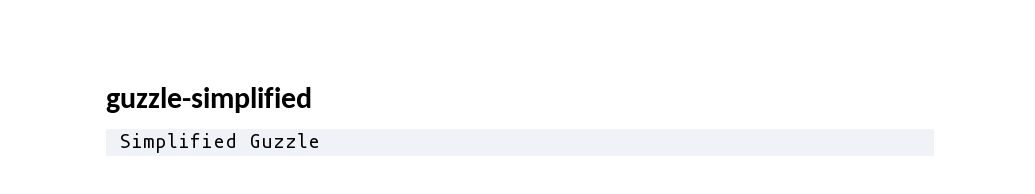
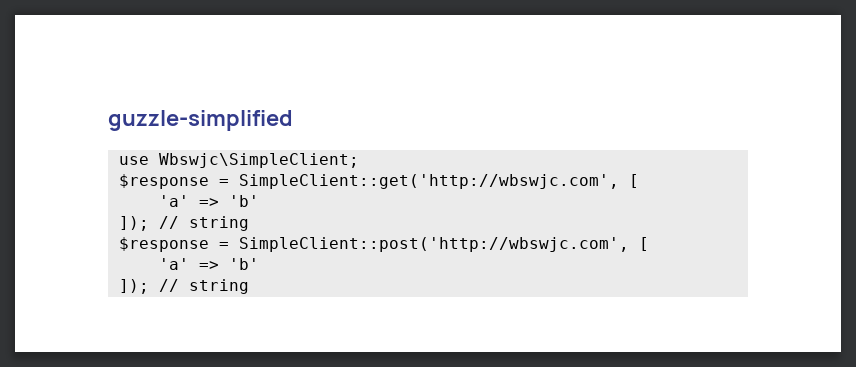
[118,133,320,153] Simplified Guzzle -> [119,153,360,168] [119,174,640,189] [159,195,260,207] [119,216,250,231] [119,237,650,252] [159,258,260,270] [119,279,250,294] use Wbswjc\SimpleClient; // $response = SimpleClient::get('http://wbswjc.com', [ // 'a' => 'b' // ]); // string // $response = SimpleClient::post('http://wbswjc.com', [ // 'a' => 'b' // ]); // string

